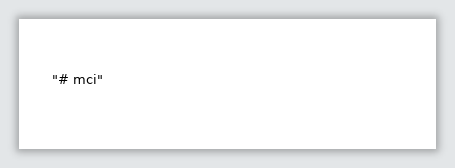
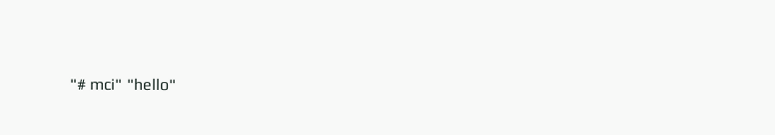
(103, 79) none -> [125,77,176,92] "hello"

